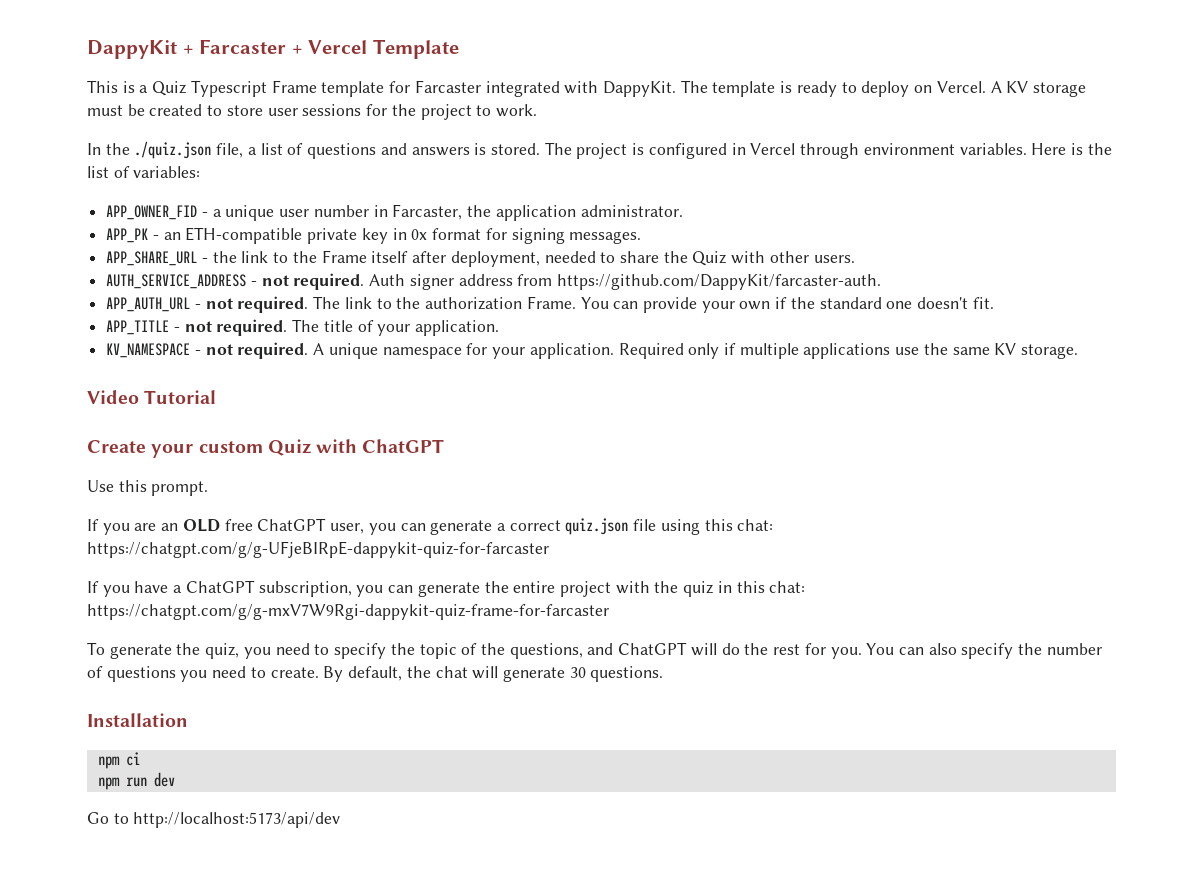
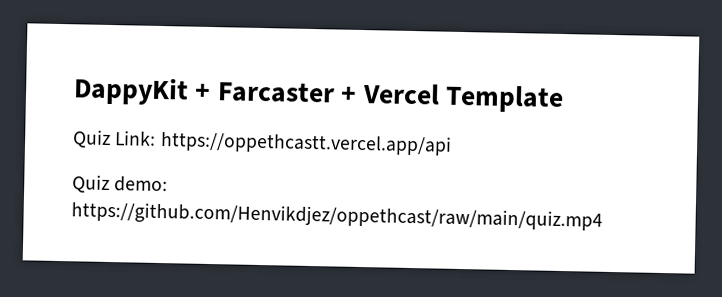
[87,80,1086,97] [87,104,537,120] [87,141,1112,159] [87,166,201,178] [106,204,683,221] [106,227,642,244] [106,250,855,267] [106,273,882,290] [106,296,994,313] [106,319,500,336] [106,342,1079,359] [87,390,217,404] [87,439,445,458] [87,480,209,496] [87,518,774,535] [87,541,549,558] [87,580,806,597] [87,604,609,620] [87,642,1102,659] [87,666,664,682] [87,713,188,727] [97,752,140,769] [97,772,175,790] [87,812,341,828] This is a Quiz Typescript Frame template for Farcaster integrated with DappyKit. The template is ready to deploy on Vercel. A KV storage must be created to store user sessions for the project to work. // In the ./quiz.json file, a list of questions and answers is stored. The project is configured in Vercel through environment variables. Here is the list of variables: // APP_OWNER_FID - a unique user number in Farcaster, the application administrator. // APP_PK - an ETH-compatible private key in 0x format for signing messages. // APP_SHARE_URL - the link to the Frame itself after deployment, needed to share the Quiz with other users. // AUTH_SERVICE_ADDRESS - not required. Auth signer address from https://github.com/DappyKit/farcaster-auth. // APP_AUTH_URL - not required. The link to the authorization Frame. You can provide your own if the standard one doesn't fit. // APP_TITLE - not required. The title of your application. // KV_NAMESPACE - not required. A unique namespace for your application. Required only if multiple applications use the same KV storage. // Video Tutorial // Create your custom Quiz with ChatGPT // Use this prompt. // If you are an OLD free ChatGPT user, you can generate a correct quiz.json file using this chat: https://chatgpt.com/g/g-UFjeBIRpE-dappykit-quiz-for-farcaster // If you have a ChatGPT subscription, you can generate the entire project with the quiz in this chat: https://chatgpt.com/g/g-mxV7W9Rgi-dappykit-quiz-frame-for-farcaster // To generate the quiz, you need to specify the topic of the questions, and ChatGPT will do the rest for you. You can also specify the number of questions you need to create. By default, the chat will generate 30 questions. // Installation // npm ci // npm run dev // Go to http://localhost:5173/api/dev -> [72,129,452,156] [72,174,169,193] [71,201,603,232] Quiz Link: https://oppethcastt.vercel.app/api // Quiz demo: https://github.com/Henvikdjez/oppethcast/raw/main/quiz.mp4

